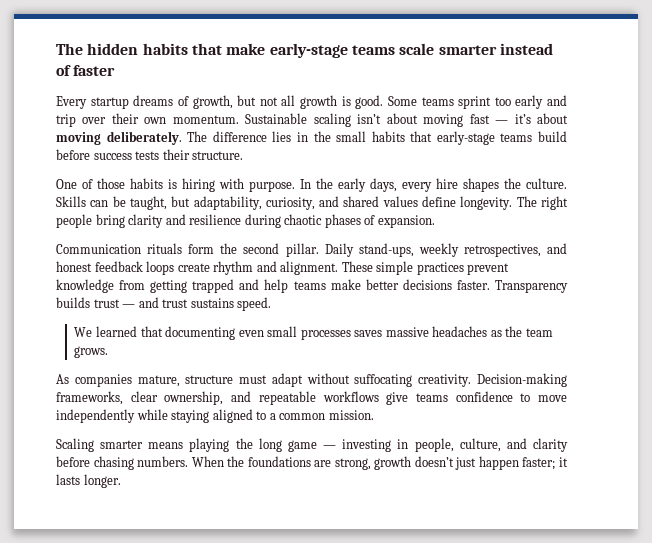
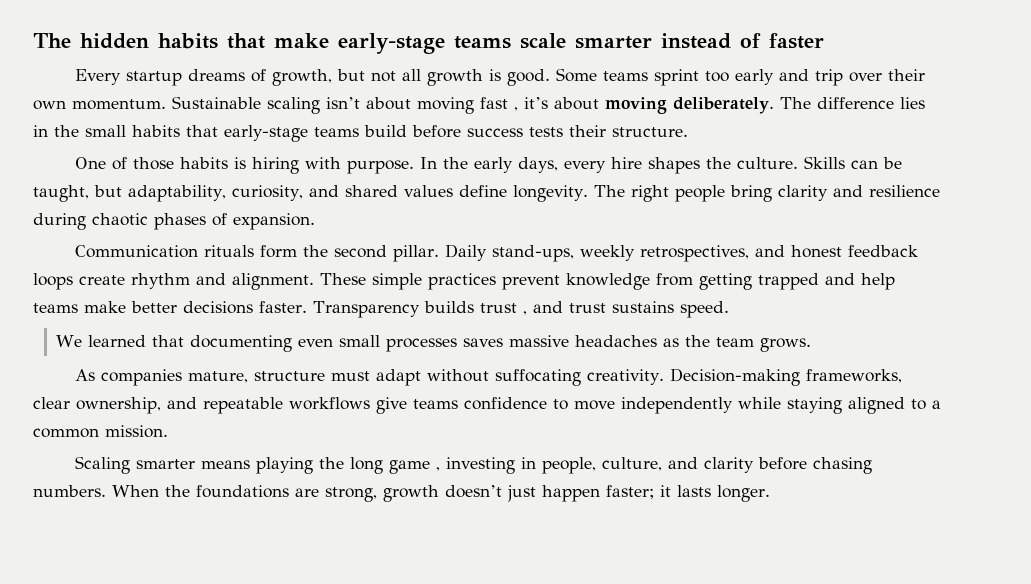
[495,120,509,124] — -> [514,107,518,111] ,
[122,304,136,308] — -> [522,311,527,315] ,
[323,445,337,449] — -> [436,467,441,471] ,

